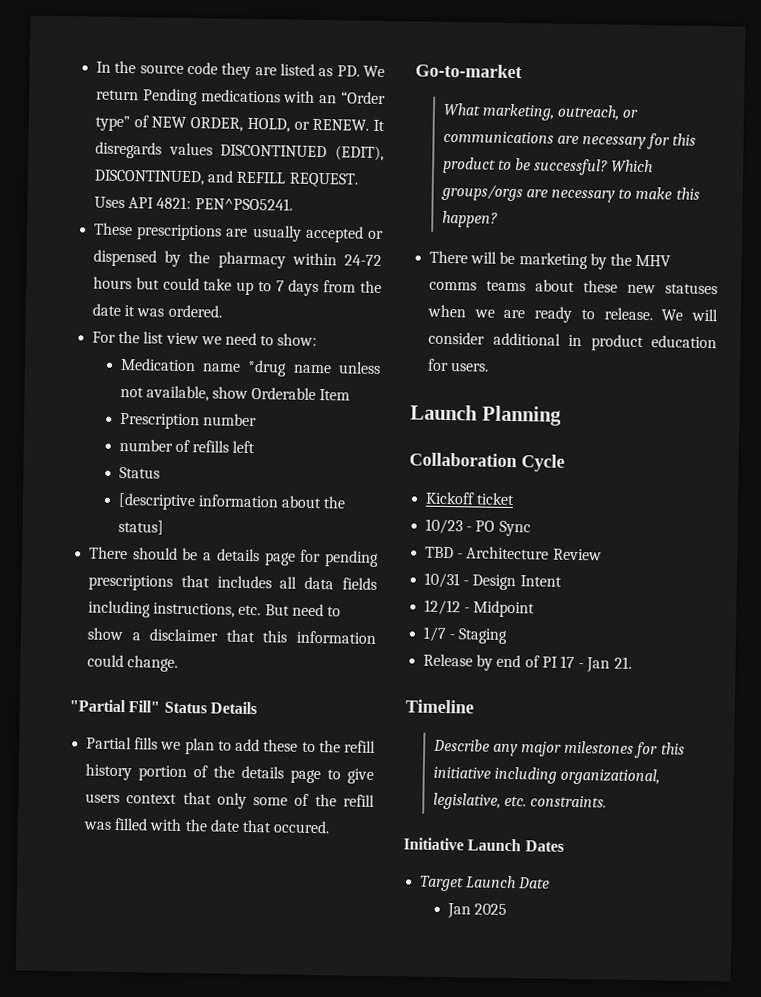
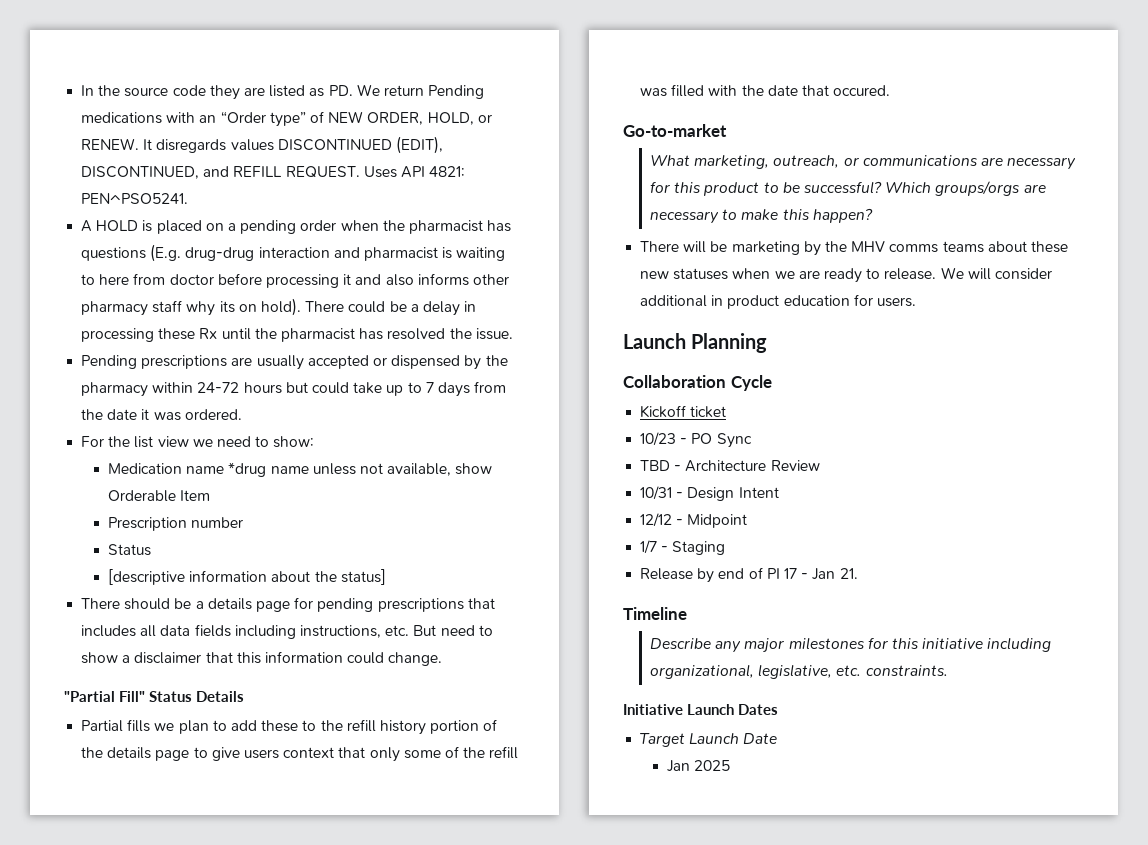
[94,222,134,236] These -> [81,220,512,234] [81,244,506,262] [81,273,509,288] [81,298,477,316] [81,328,513,342] [81,355,138,369] A HOLD is placed on a pending order when the pharmacist has questions (E.g. drug-drug interaction and pharmacist is waiting to here from doctor before processing it and also informs other pharmacy staff why its on hold). There could be a delay in processing these Rx until the pharmacist has resolved the issue. // Pending
[118,438,256,454] // number of refills left -> (244, 522) none

